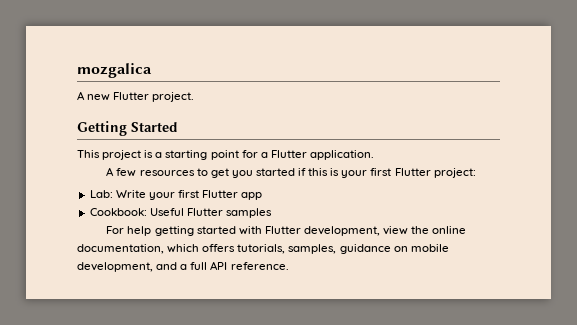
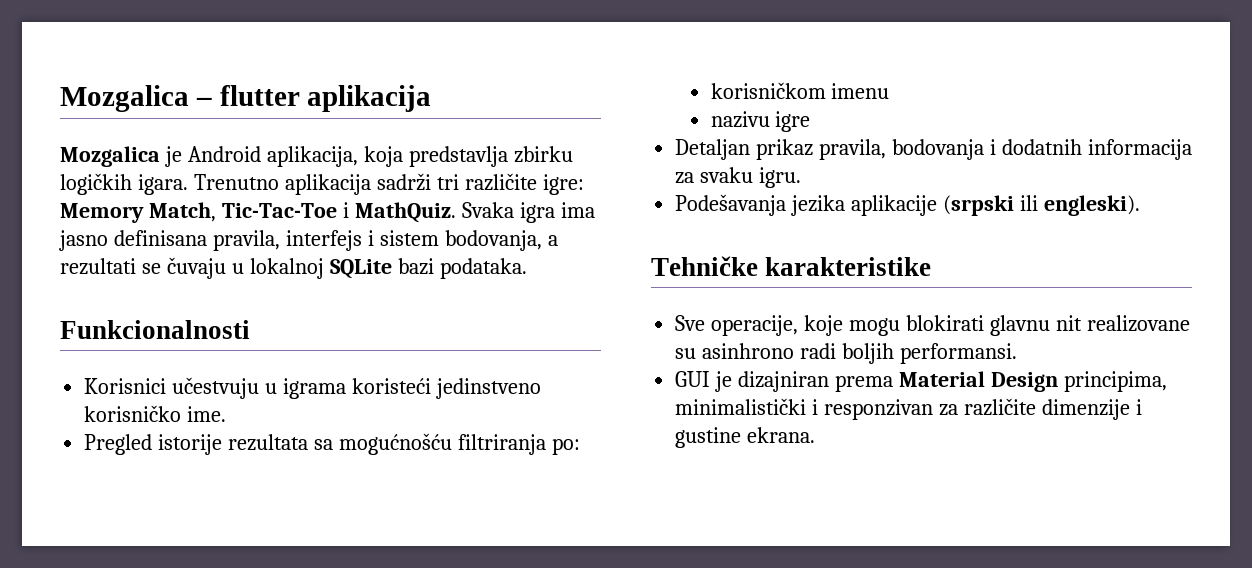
[77,63,152,78] [77,91,195,102] [77,121,178,136] [77,150,374,160] [106,167,476,178] [89,190,263,200] [89,208,272,218] [106,226,467,236] [77,244,449,254] [77,261,289,272] mozgalica // A new Flutter project. // Getting Started // This project is a starting point for a Flutter application. // A few resources to get you started if this is your first Flutter project: // Lab: Write your first Flutter app // Cookbook: Useful Flutter samples // For help getting started with Flutter development, view the online documentation, which offers tutorials, samples, guidance on mobile development, and a full API reference. -> [60,85,432,112] [60,146,573,167] [60,173,584,195] [60,202,595,223] [59,230,558,251] [60,257,527,279] [60,320,250,339] [84,377,541,399] [84,405,227,422] [84,433,580,455] [710,82,890,99] [710,111,811,132] [675,139,1192,160] [675,167,802,188] [675,194,1140,216] [651,256,932,276] [675,315,1190,336] [675,343,1017,364] [675,371,1167,392] [675,398,1142,420] [675,427,816,448] Mozgalica – flutter aplikacija // Mozgalica je Android aplikacija, koja predstavlja zbirku logičkih igara. Trenutno aplikacija sadrži tri različite igre: Memory Match, Tic-Tac-Toe i MathQuiz. Svaka igra ima jasno definisana pravila, interfejs i sistem bodovanja, a rezultati se čuvaju u lokalnoj SQLite bazi podataka. // Funkcionalnosti // Korisnici učestvuju u igrama koristeći jedinstveno korisničko ime. // Pregled istorije rezultata sa mogućnošću filtriranja po: // korisničkom imenu // nazivu igre // Detaljan prikaz pravila, bodovanja i dodatnih informacija za svaku igru. // Podešavanja jezika aplikacije (srpski ili engleski). // Tehničke karakteristike // Sve operacije, koje mogu blokirati glavnu nit realizovane su asinhrono radi boljih performansi. // GUI je dizajniran prema Material Design principima, minimalistički i responzivan za različite dimenzije i gustine ekrana.

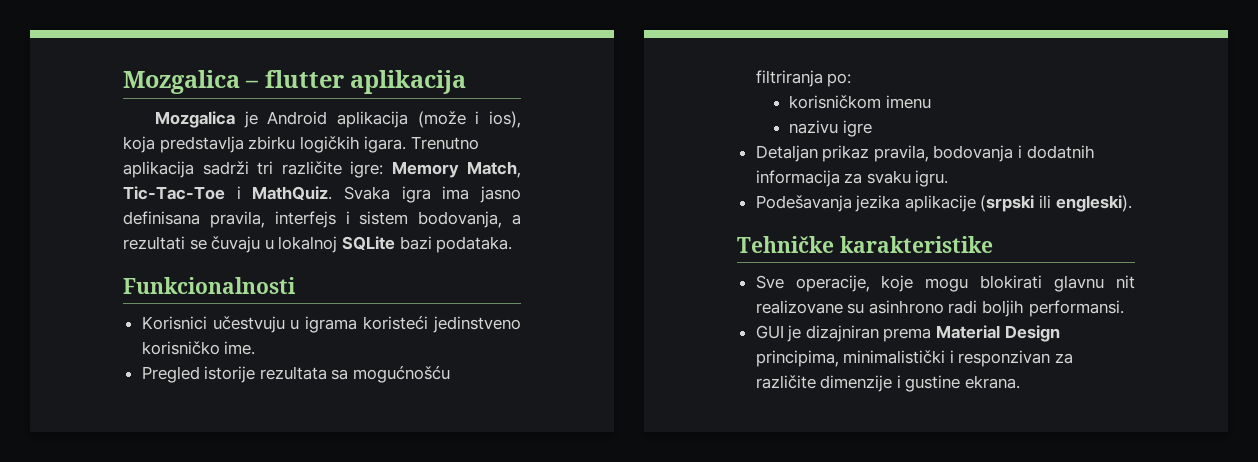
[266,146,358,167] aplikacija, -> [337,111,521,128] aplikacija (može i ios),

